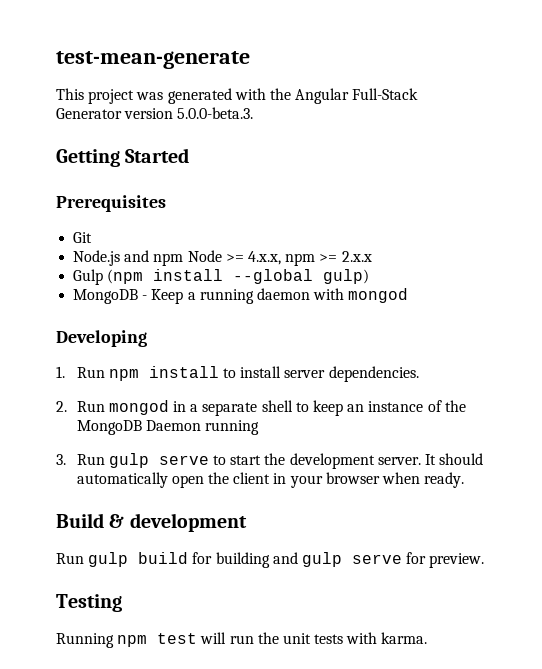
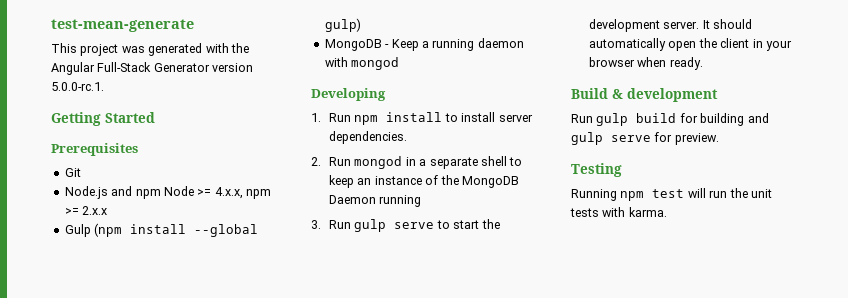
[177,107,254,119] 5.0.0-beta.3. -> [51,82,104,91] 5.0.0-rc.1.

